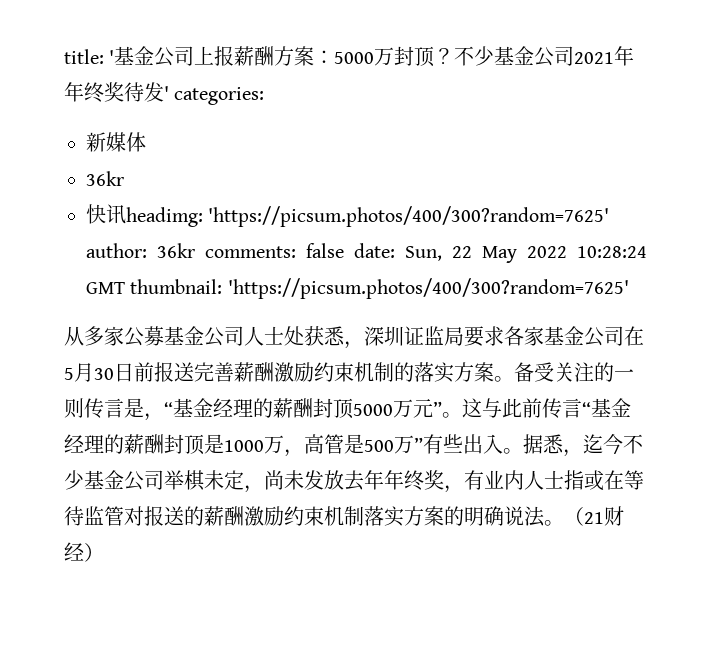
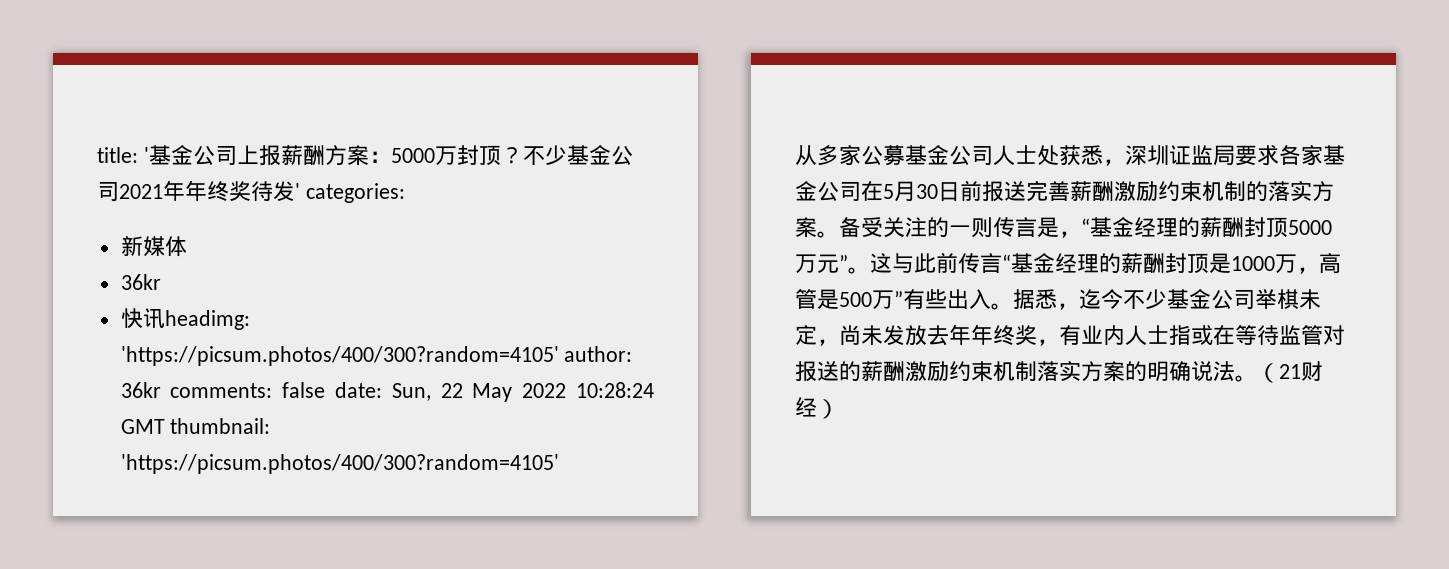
[208,206,610,227] 'https://picsum.photos/400/300?random=7625' -> [120,346,559,366] 'https://picsum.photos/400/300?random=4105'
[227,278,629,299] 'https://picsum.photos/400/300?random=7625' -> [120,454,559,474] 'https://picsum.photos/400/300?random=4105'

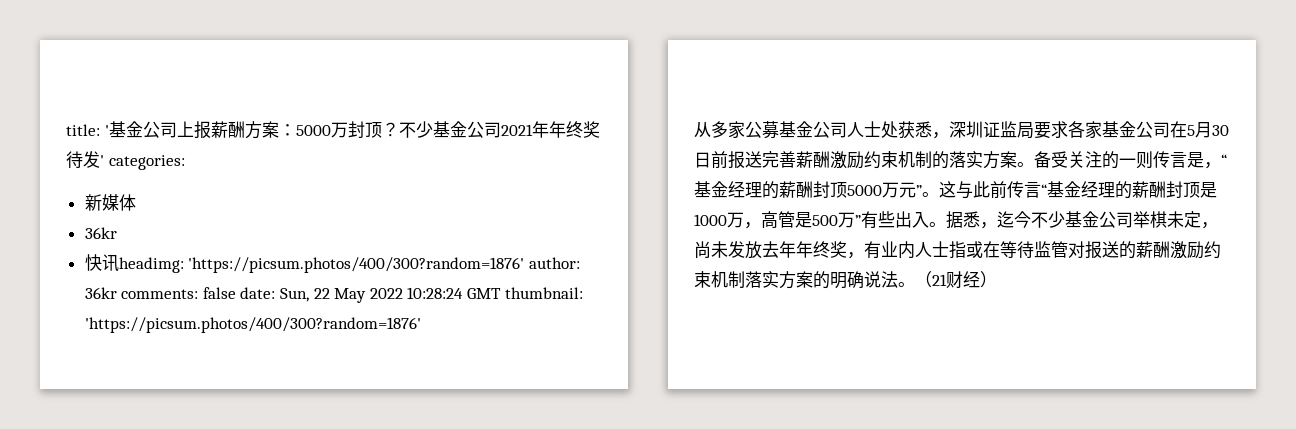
[120,346,559,366] 'https://picsum.photos/400/300?random=4105' -> [188,257,525,273] 'https://picsum.photos/400/300?random=1876'
[120,454,559,474] 'https://picsum.photos/400/300?random=4105' -> [84,317,421,333] 'https://picsum.photos/400/300?random=1876'

